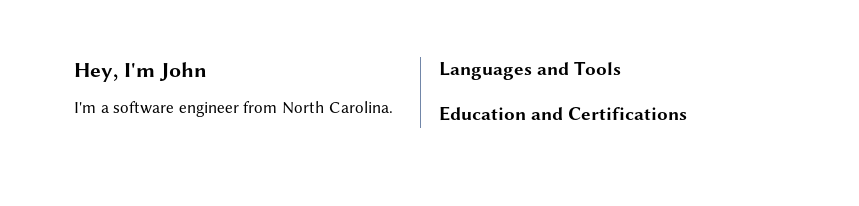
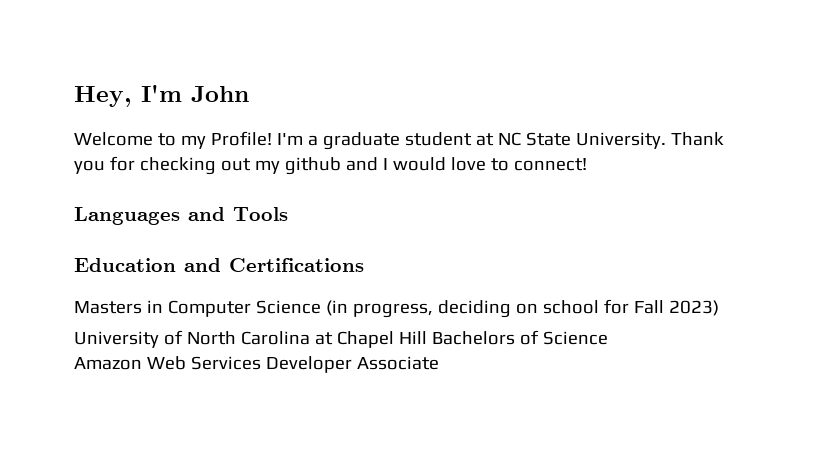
[74,101,393,117] I'm a software engineer from North Carolina. -> [74,131,724,150] [74,156,587,175] Welcome to my Profile! I'm a graduate student at NC State University. Thank you for checking out my github and I would love to connect!
(688, 113) none -> [74,299,719,318] [74,330,608,348] [74,356,439,373] // Masters in Computer Science (in progress, deciding on school for Fall 2023) // University of North Carolina at Chapel Hill Bachelors of Science // Amazon Web Services Developer Associate

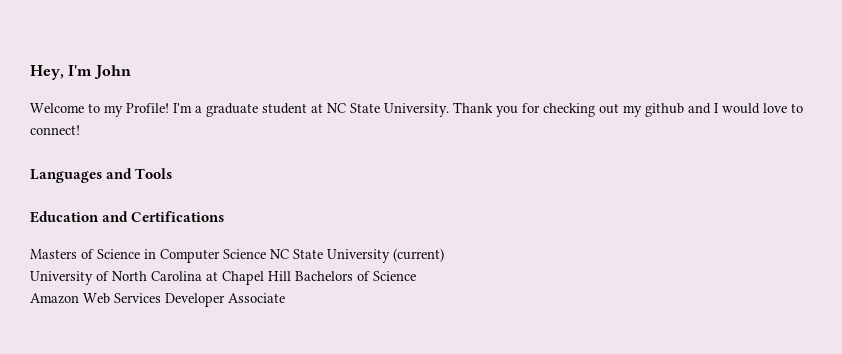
(142, 307) none -> [81,249,140,259] of Science
[325,299,719,318] (in progress, deciding on school for Fall 2023) -> [270,248,444,263] NC State University (current)

